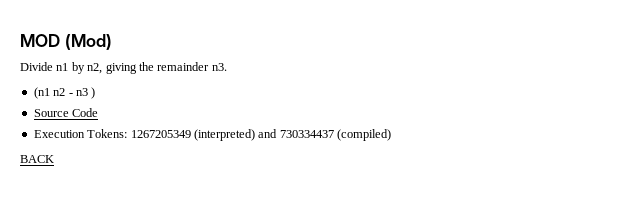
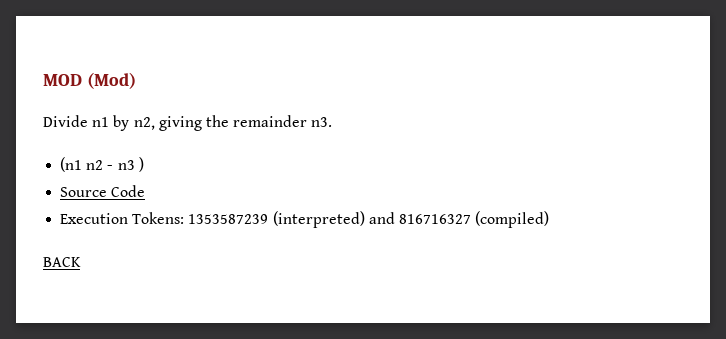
[130,130,191,138] 1267205349 -> [188,214,269,224] 1353587239
[279,130,334,138] 730334437 -> [398,214,471,224] 816716327

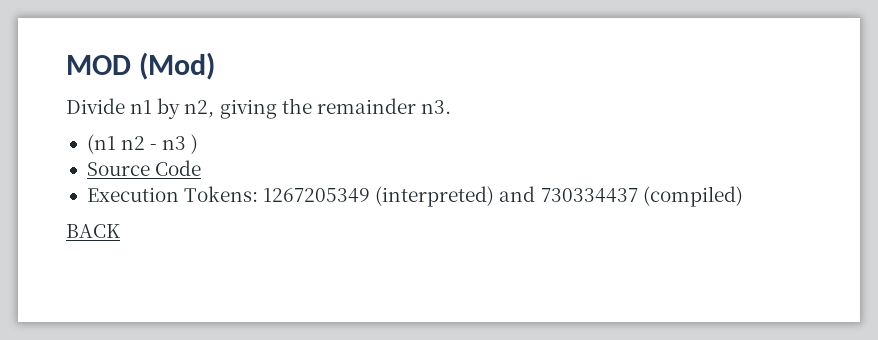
[188,214,269,224] 1353587239 -> [263,188,371,203] 1267205349
[398,214,471,224] 816716327 -> [540,188,638,203] 730334437

